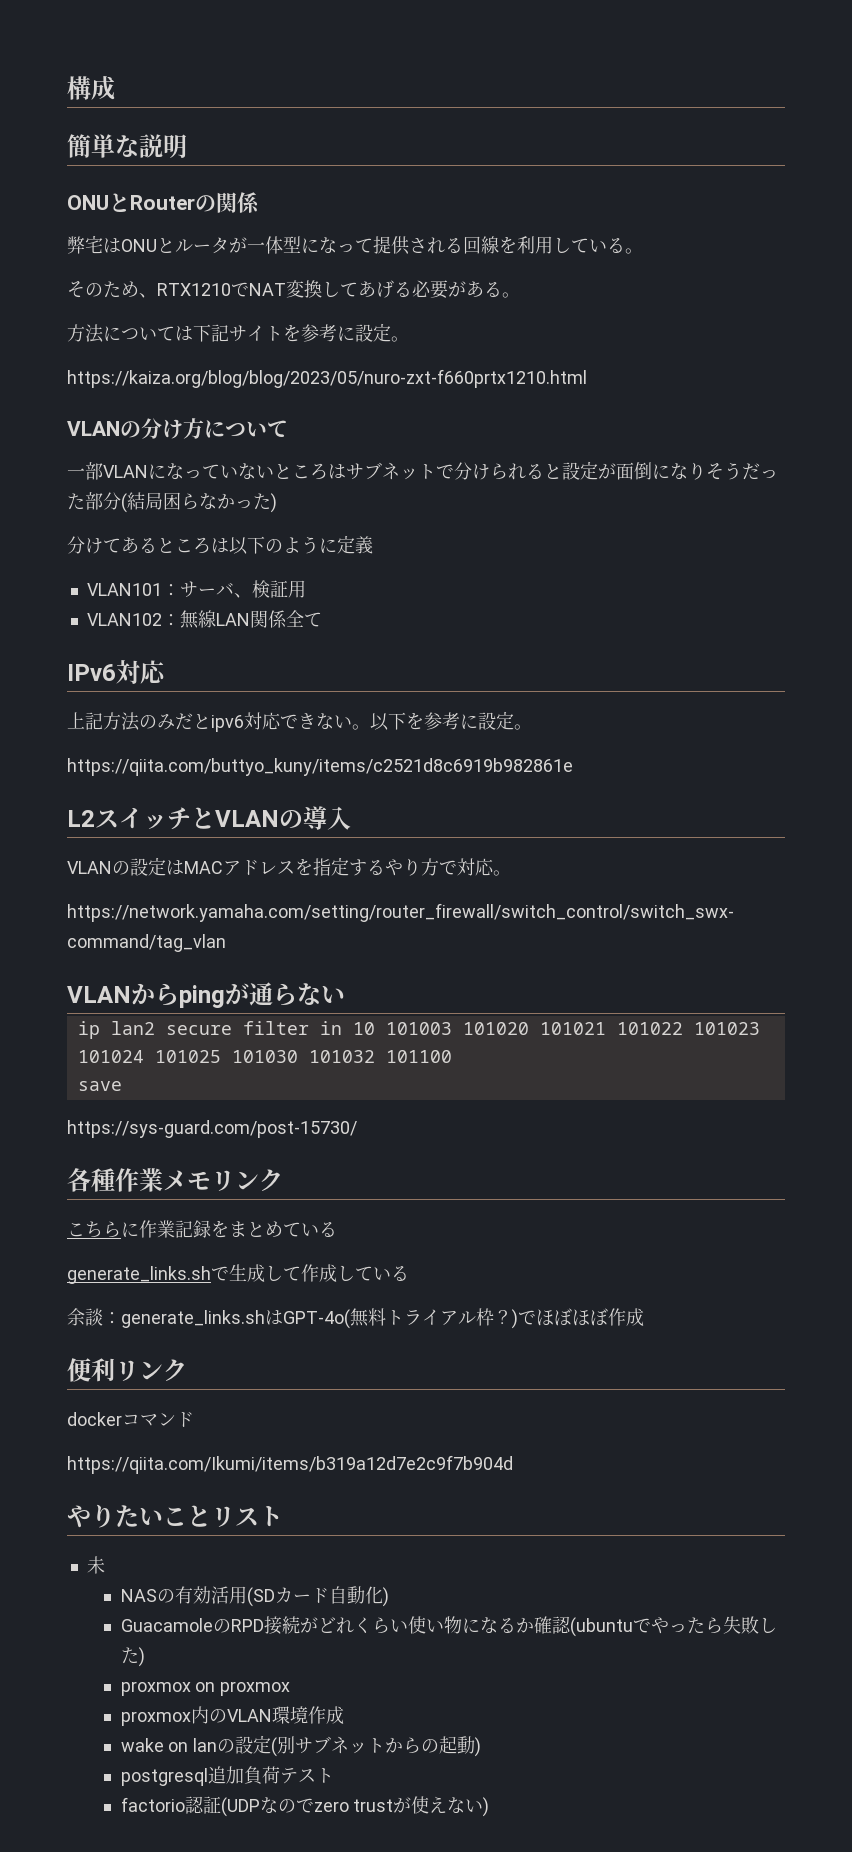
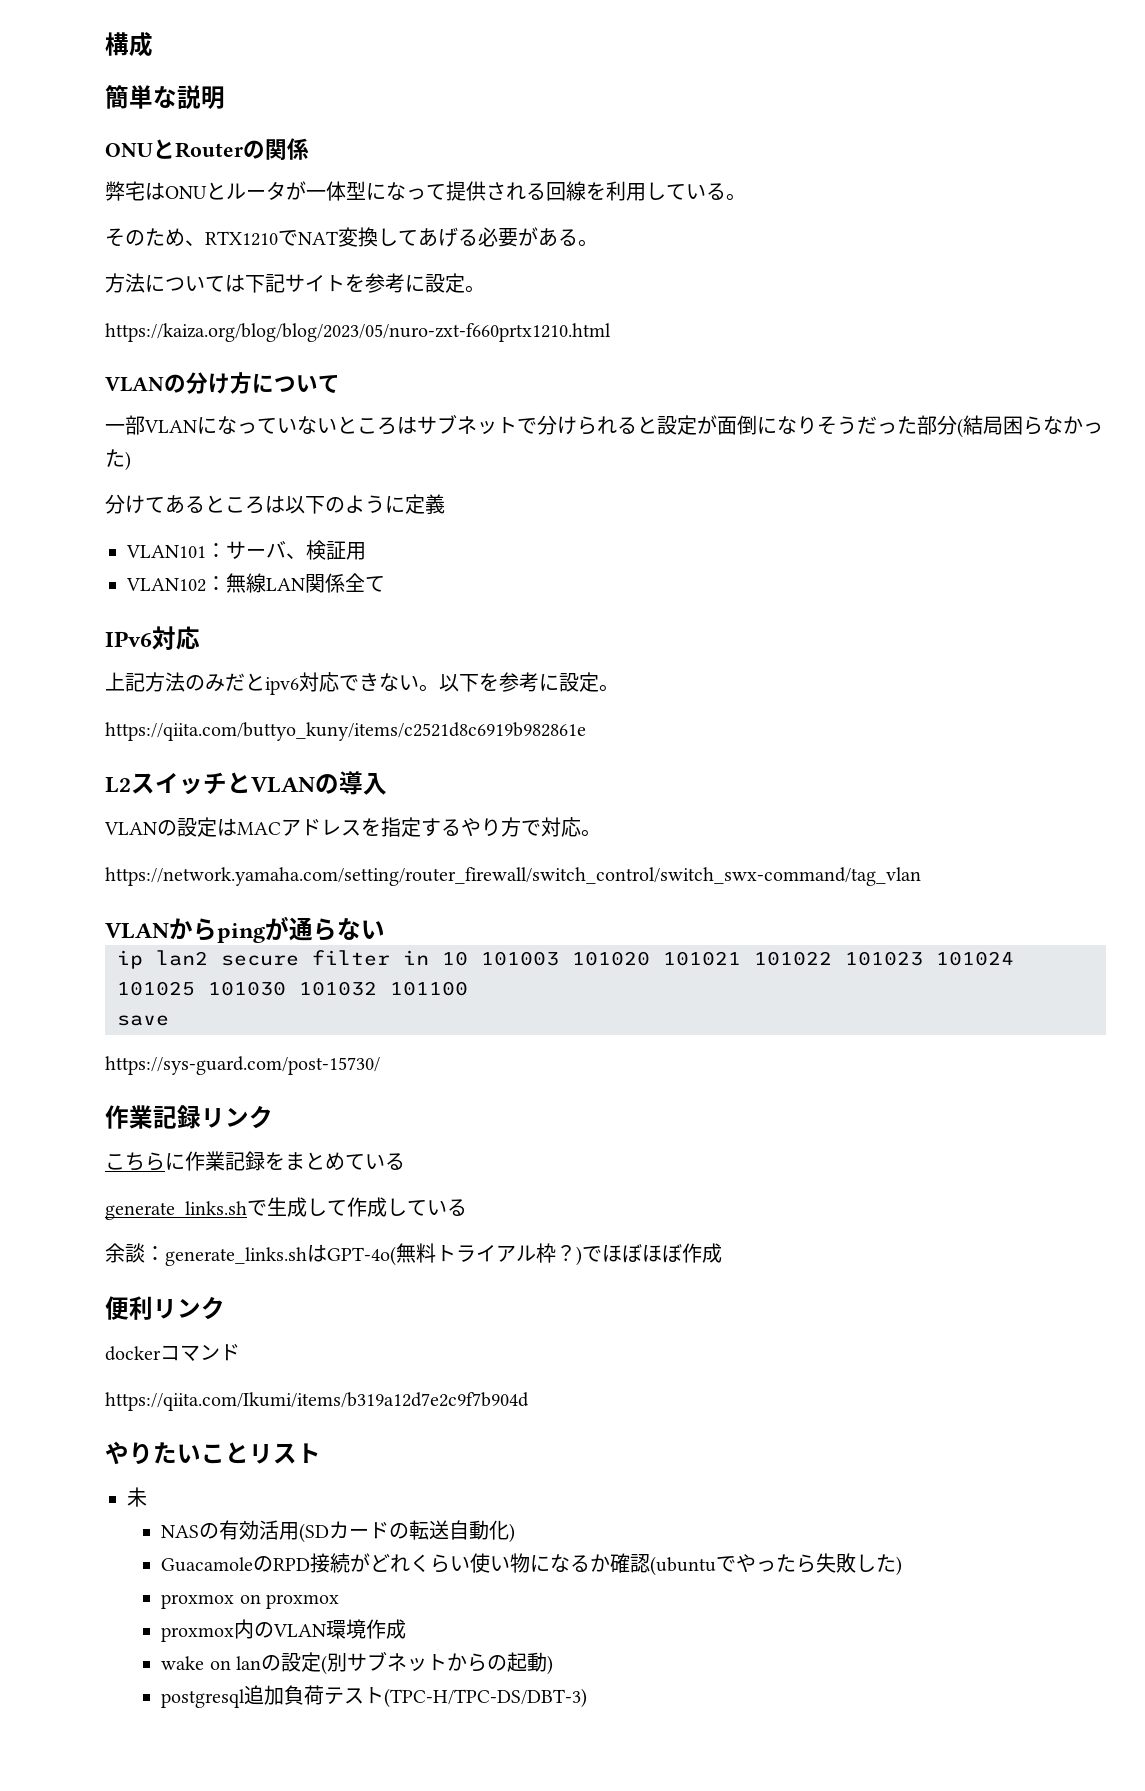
[67,1168,211,1192] 各種作業メモ -> [105,1105,201,1129] 作業記録
(329, 1596) none -> [389,1520,450,1540] の転送
[120,1796,490,1817] // factorio認証(UDPなのでzero trustが使えない) -> [384,1688,588,1708] (TPC-H/TPC-DS/DBT-3)

